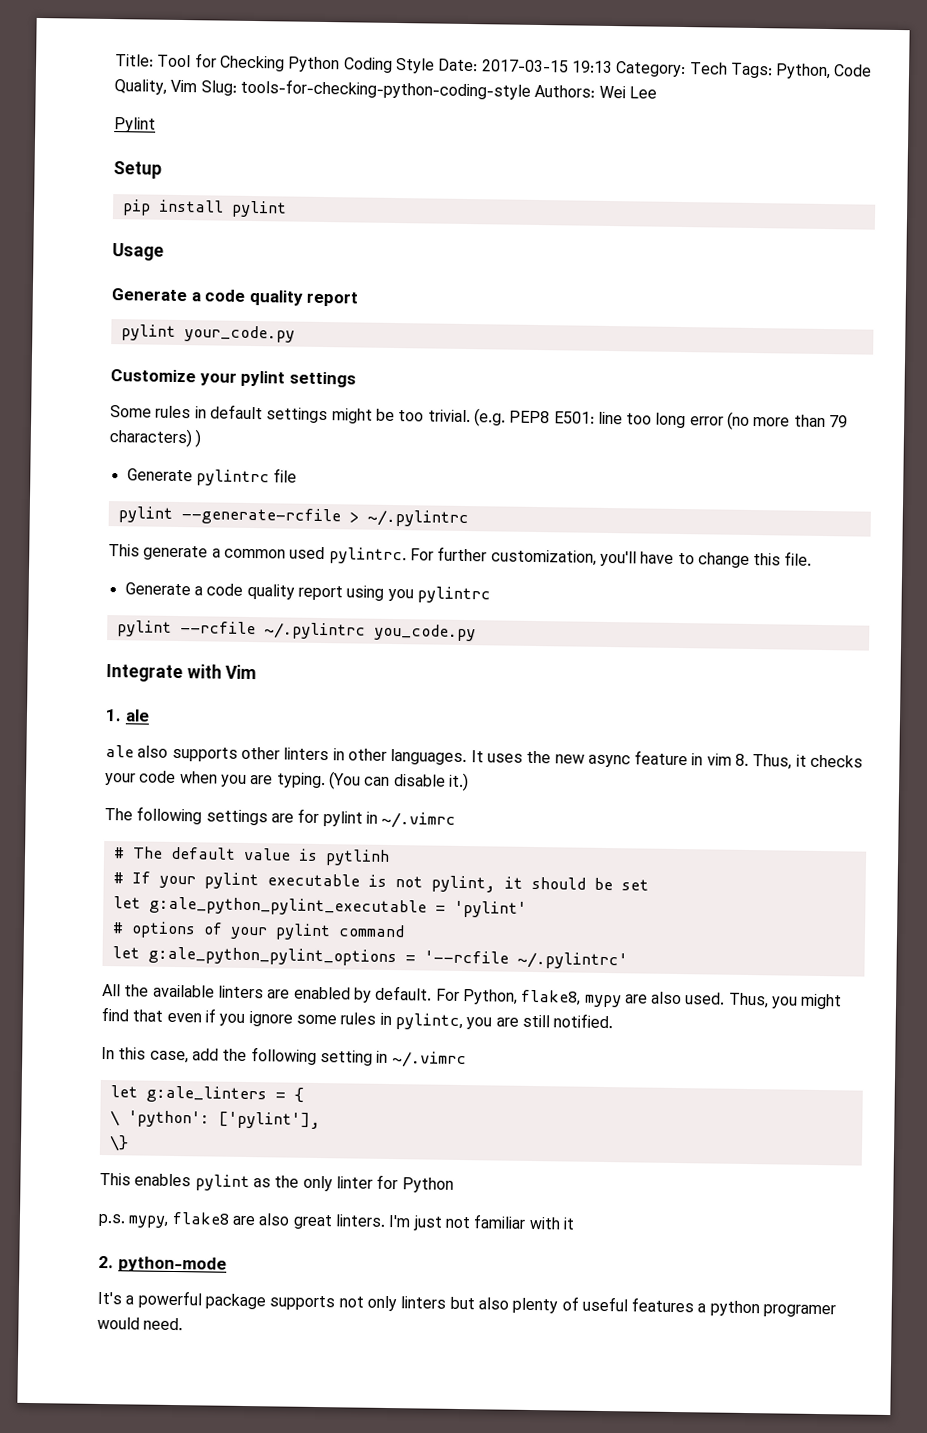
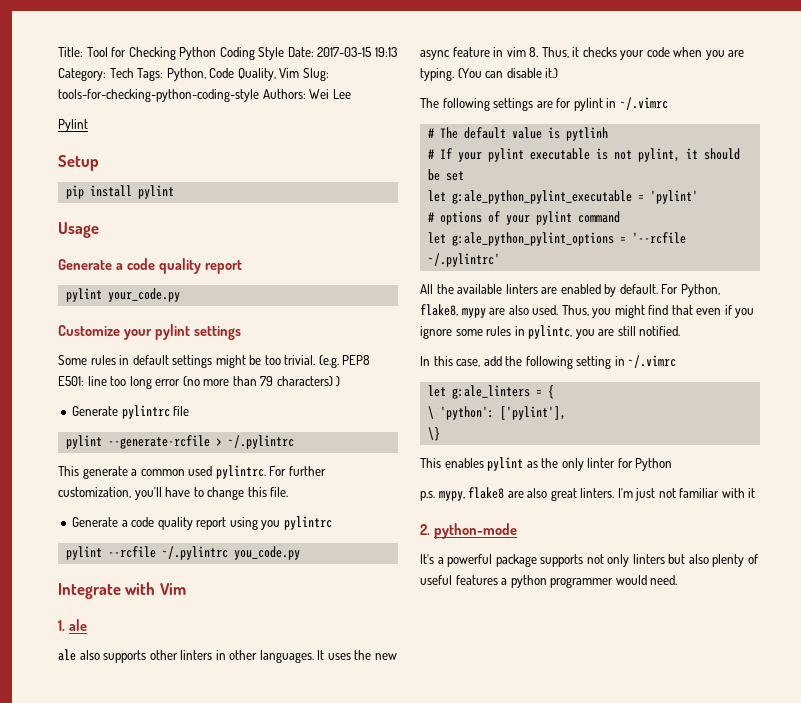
[763,1304,837,1318] programer -> [550,577,614,588] programmer

